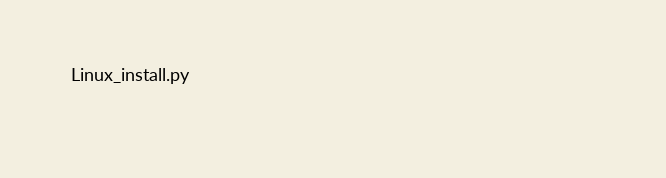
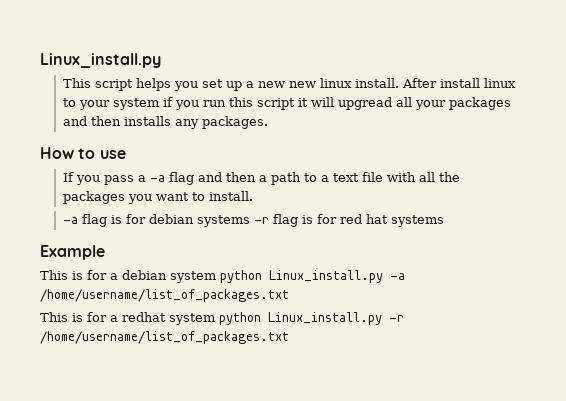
[71,68,190,84] Linux_install.py -> [40,53,161,68] [63,78,517,91] [63,97,512,110] [63,116,269,129] [40,147,126,159] [63,172,461,185] [63,191,254,204] [63,214,445,227] [40,245,105,260] [40,270,405,283] [40,289,289,302] [40,312,404,325] [40,331,289,344] Linux_install.py // This script helps you set up a new new linux install. After install linux to your system if you run this script it will upgread all your packages and then installs any packages. // How to use // If you pass a -a flag and then a path to a text file with all the packages you want to install. // -a flag is for debian systems -r flag is for red hat systems // Example // This is for a debian system python Linux_install.py -a /home/username/list_of_packages.txt // This is for a redhat system python Linux_install.py -r /home/username/list_of_packages.txt

